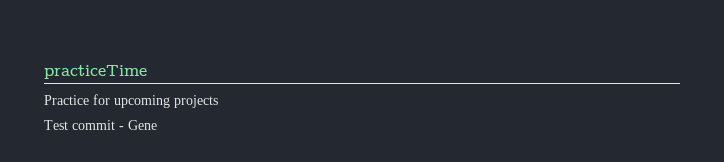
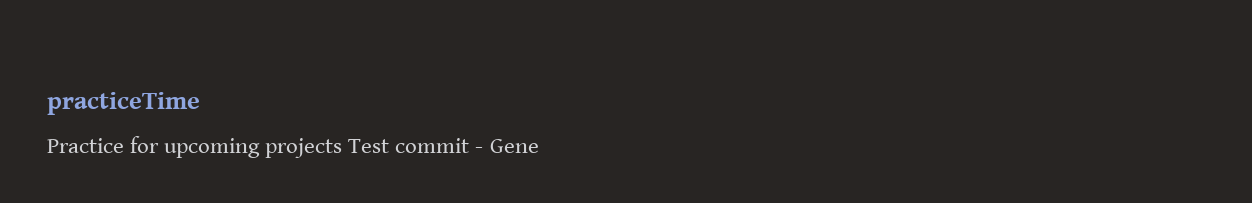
(218, 101) // -> (343, 148) none

